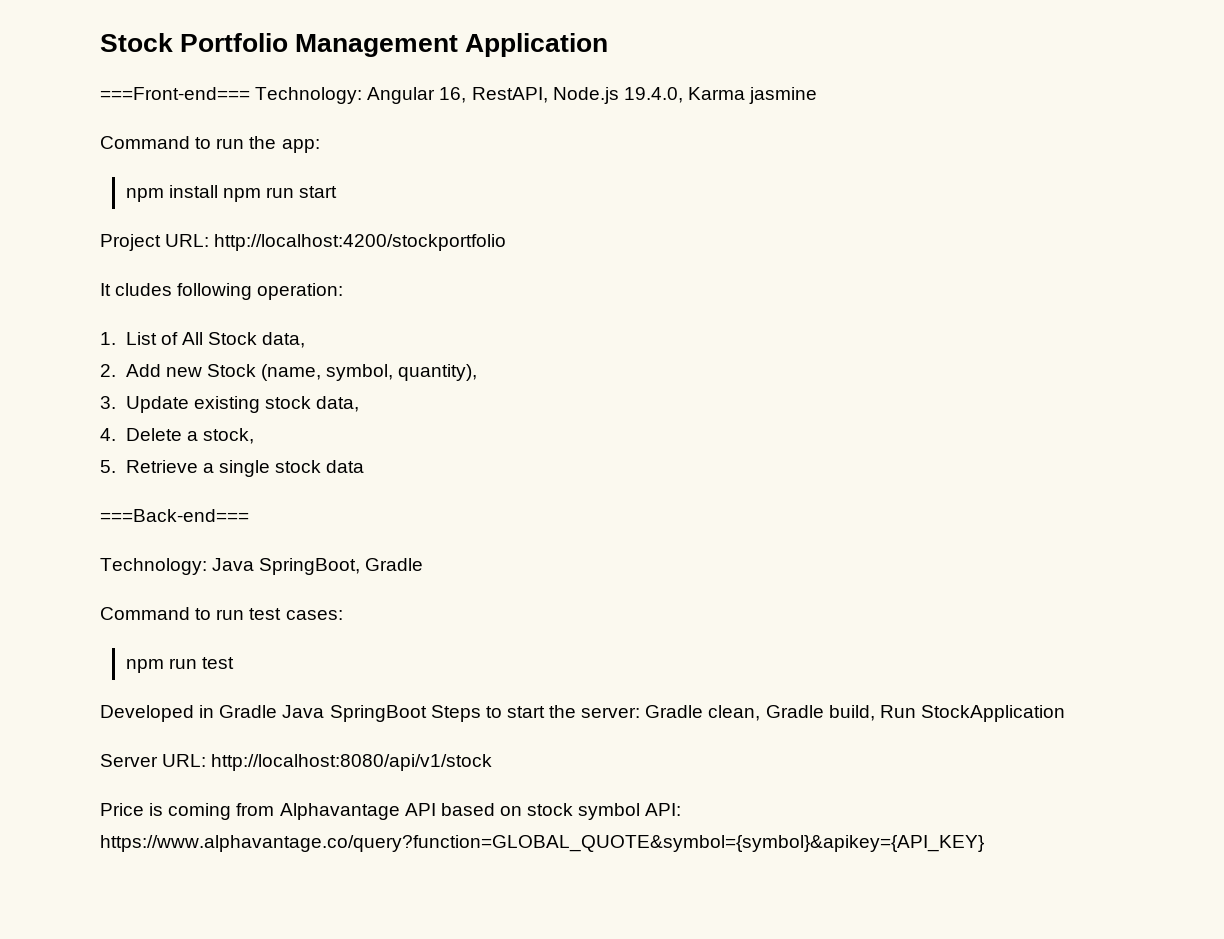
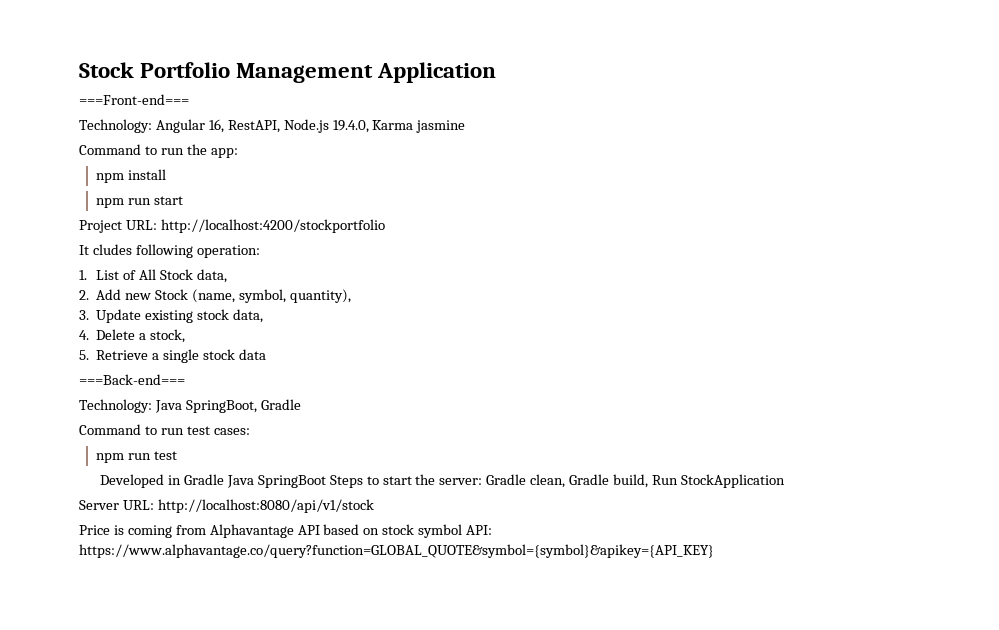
(250, 93) none -> (189, 99) //
(218, 191) none -> (166, 174) //

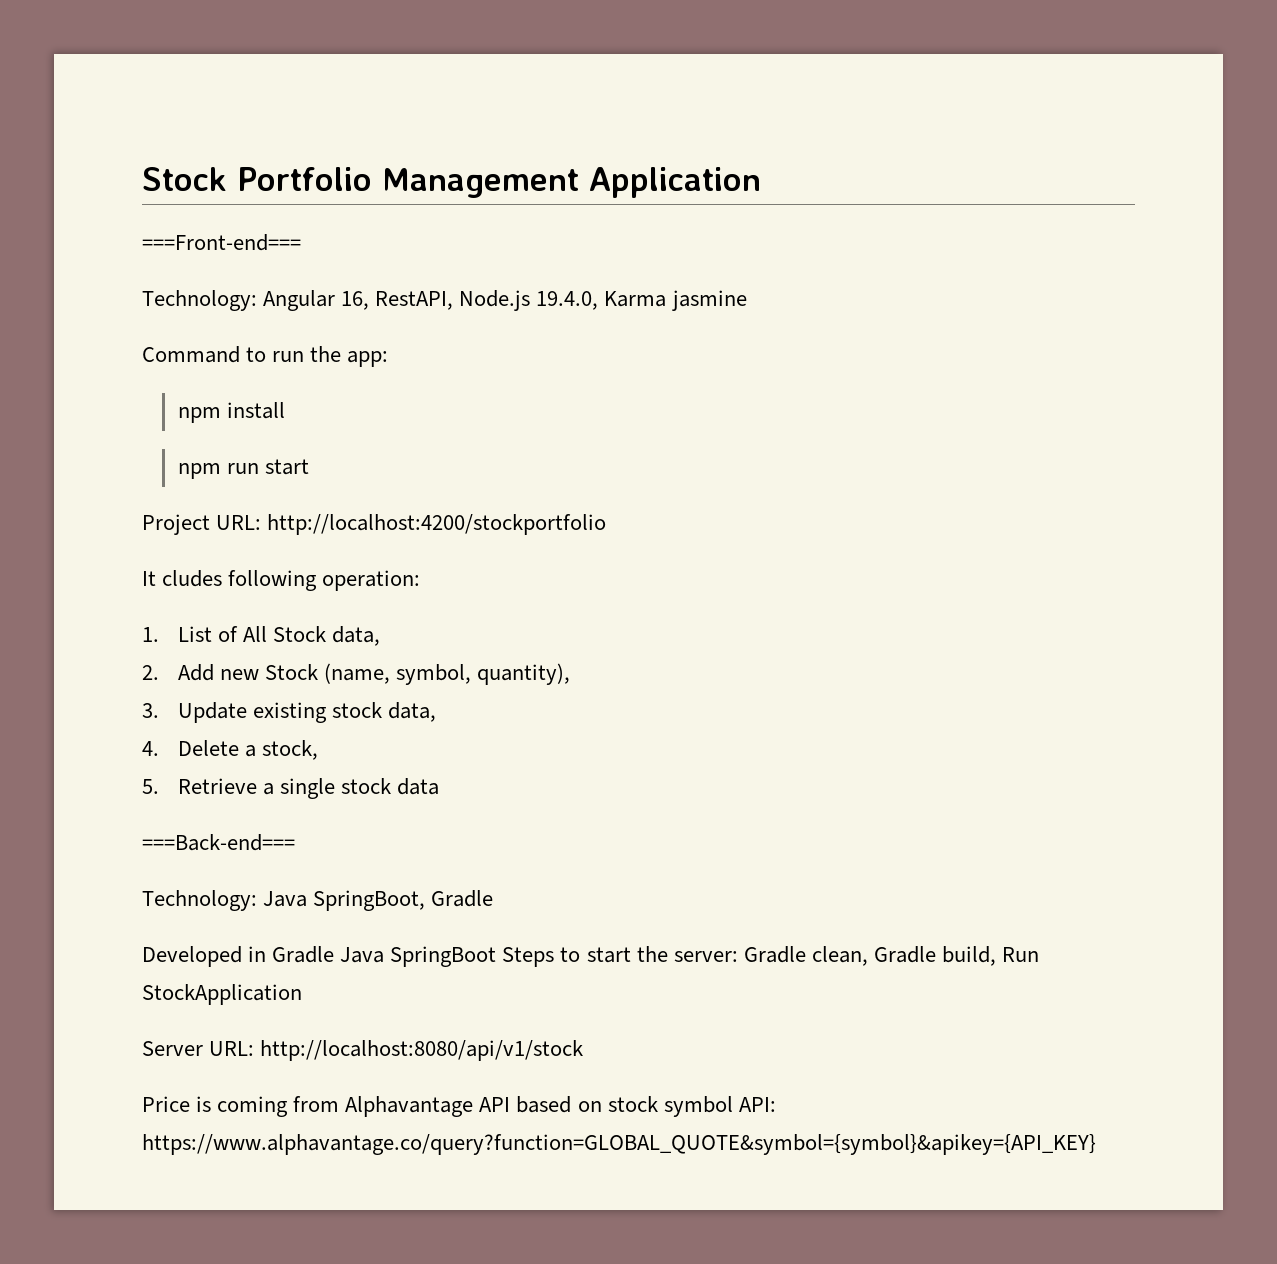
[79,424,250,435] [95,451,177,463] // Command to run test cases: // npm run test -> (494, 898) none

